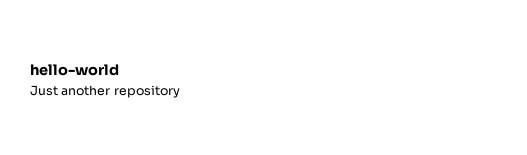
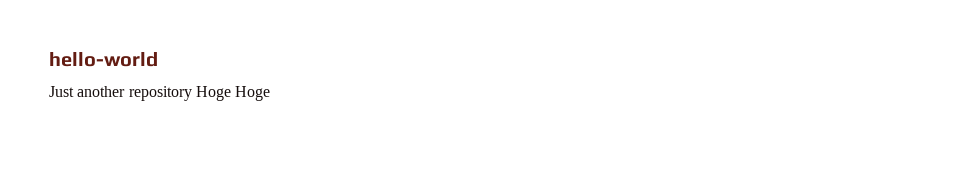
(180, 91) none -> [195,86,271,101] Hoge Hoge

